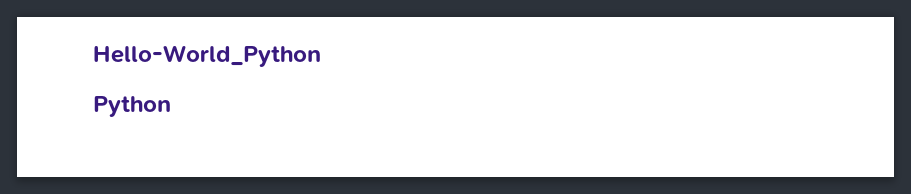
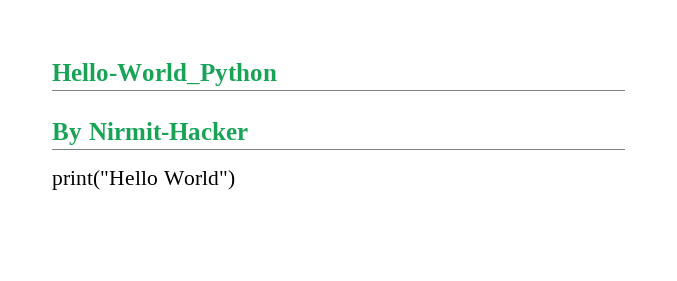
[93,96,171,117] Python -> [52,122,248,145] [52,170,235,190] By Nirmit-Hacker // print("Hello World")

